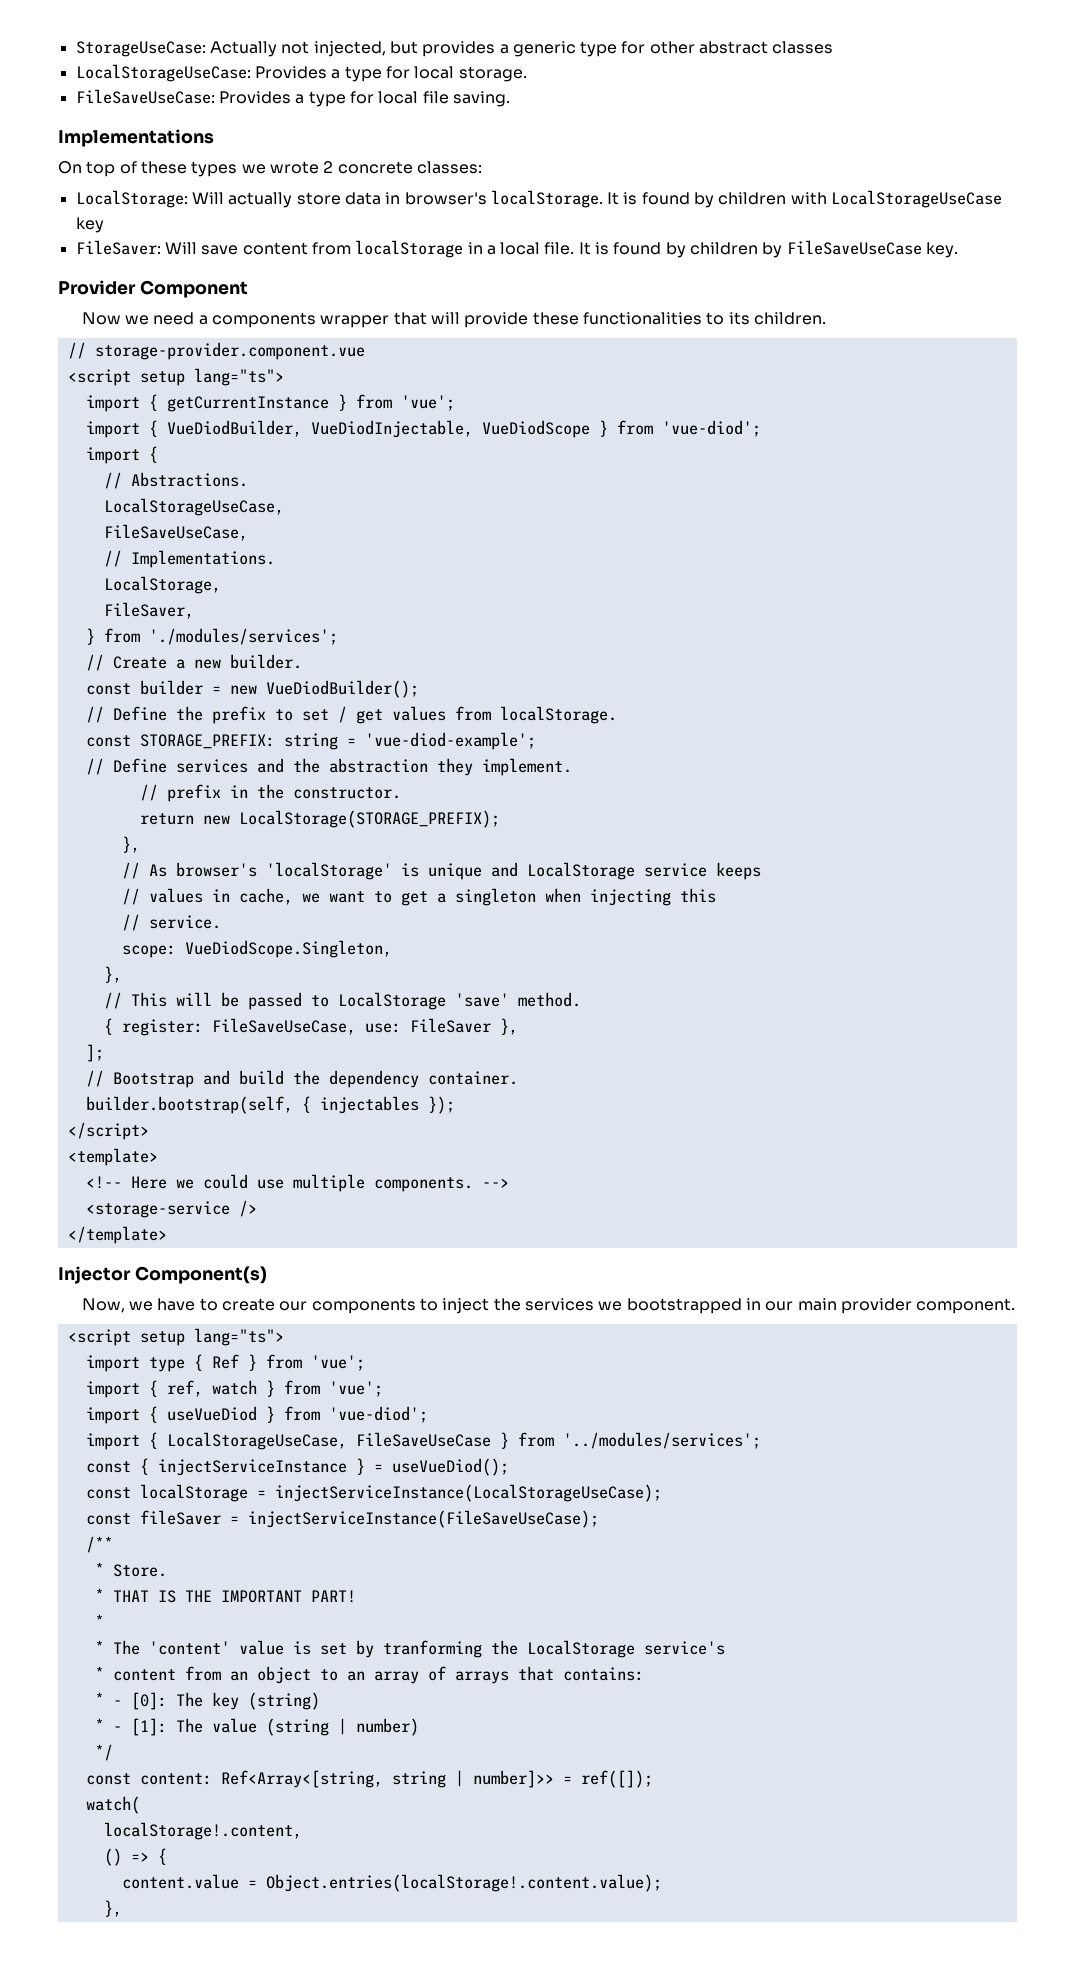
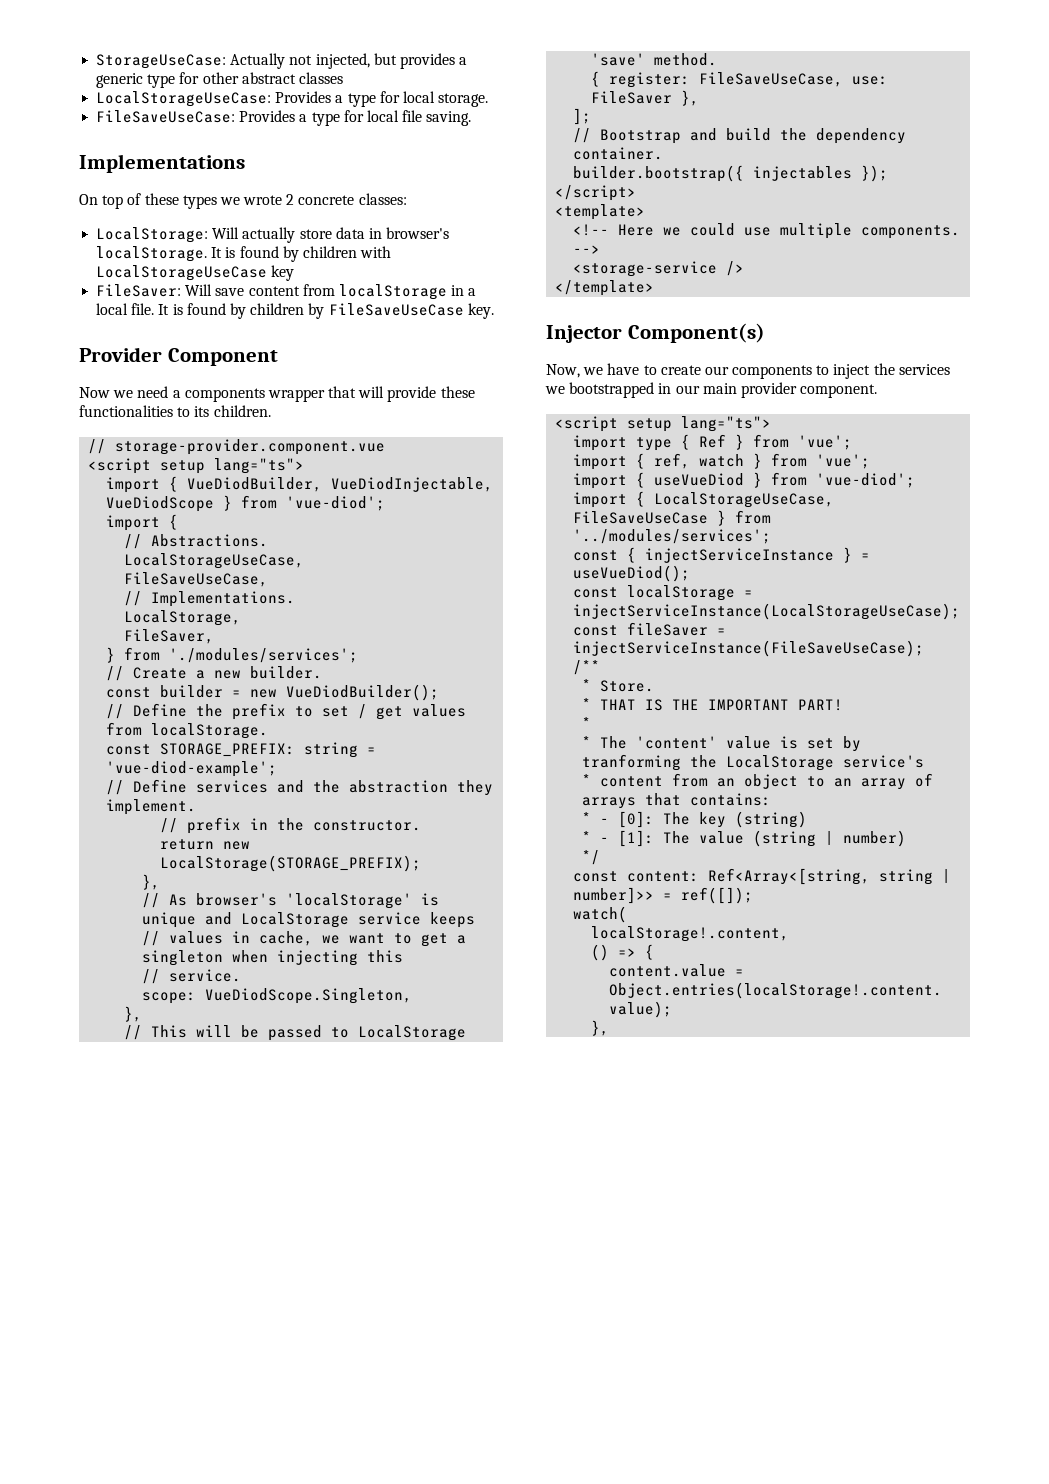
[85,394,455,412] // import { getCurrentInstance } from 'vue'; -> (305, 466) none
[85,1096,311,1114] builder.bootstrap(self, { -> [573,165,745,182] builder.bootstrap({

